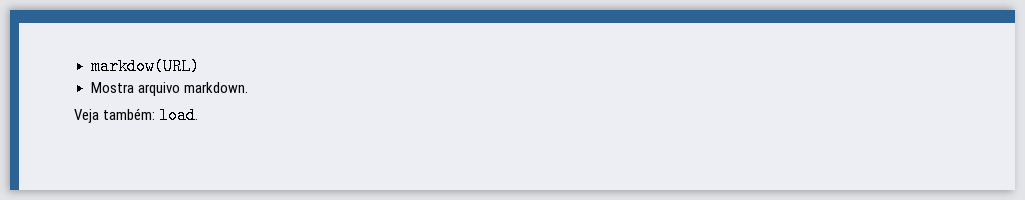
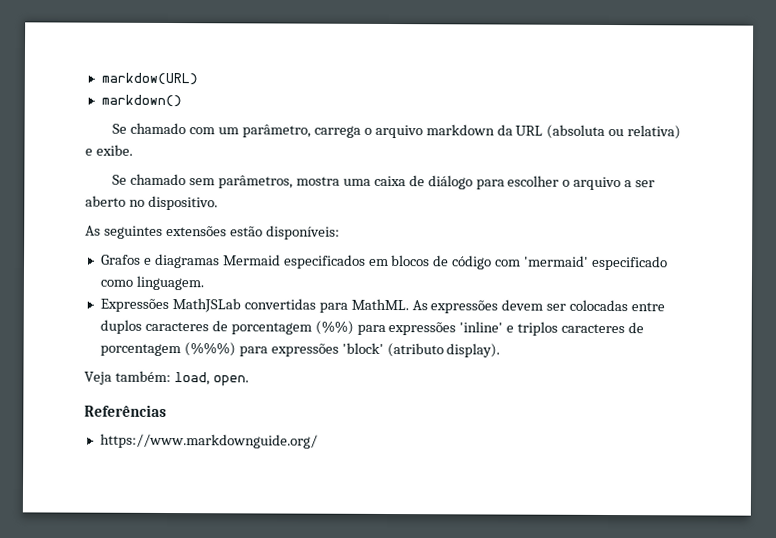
[90,82,248,96] [74,107,199,124] Mostra arquivo markdown. // Veja também: load. -> [100,94,182,108] [112,122,682,140] [85,144,133,156] [112,173,656,191] [85,195,218,211] [85,225,340,240] [100,253,669,271] [99,275,204,291] [99,298,666,314] [99,319,645,336] [99,342,501,358] [84,370,249,387] [84,404,167,417] [99,433,318,449] markdown() // Se chamado com um parâmetro, carrega o arquivo markdown da URL (absoluta ou relativa) e exibe. // Se chamado sem parâmetros, mostra uma caixa de diálogo para escolher o arquivo a ser aberto no dispositivo. // As seguintes extensões estão disponíveis: // Grafos e diagramas Mermaid especificados em blocos de código com 'mermaid' especificado como linguagem. // Expressões MathJSLab convertidas para MathML. As expressões devem ser colocadas entre duplos caracteres de porcentagem (%%) para expressões 'inline' e triplos caracteres de porcentagem (%%%) para expressões 'block' (atributo display). // Veja também: load, open. // Referências // https://www.markdownguide.org/

